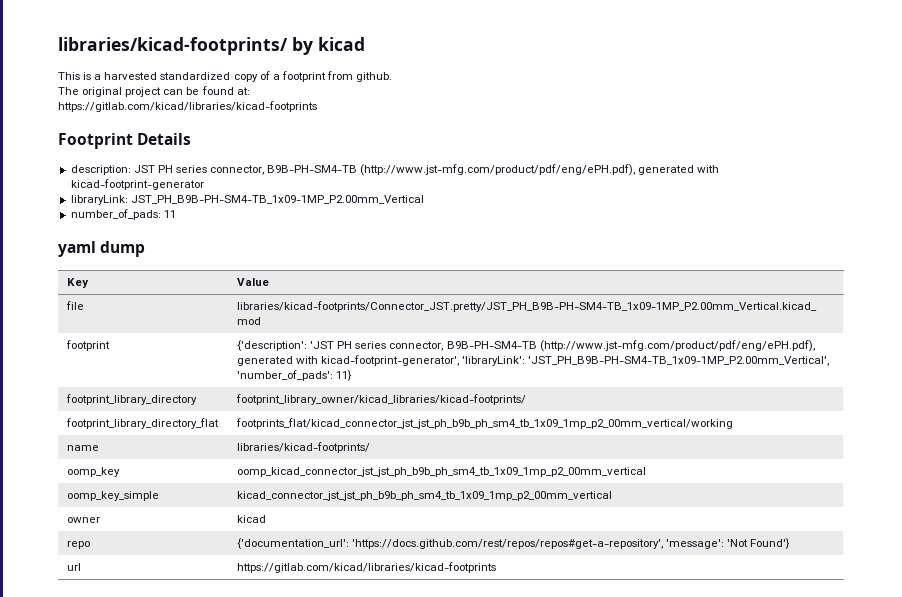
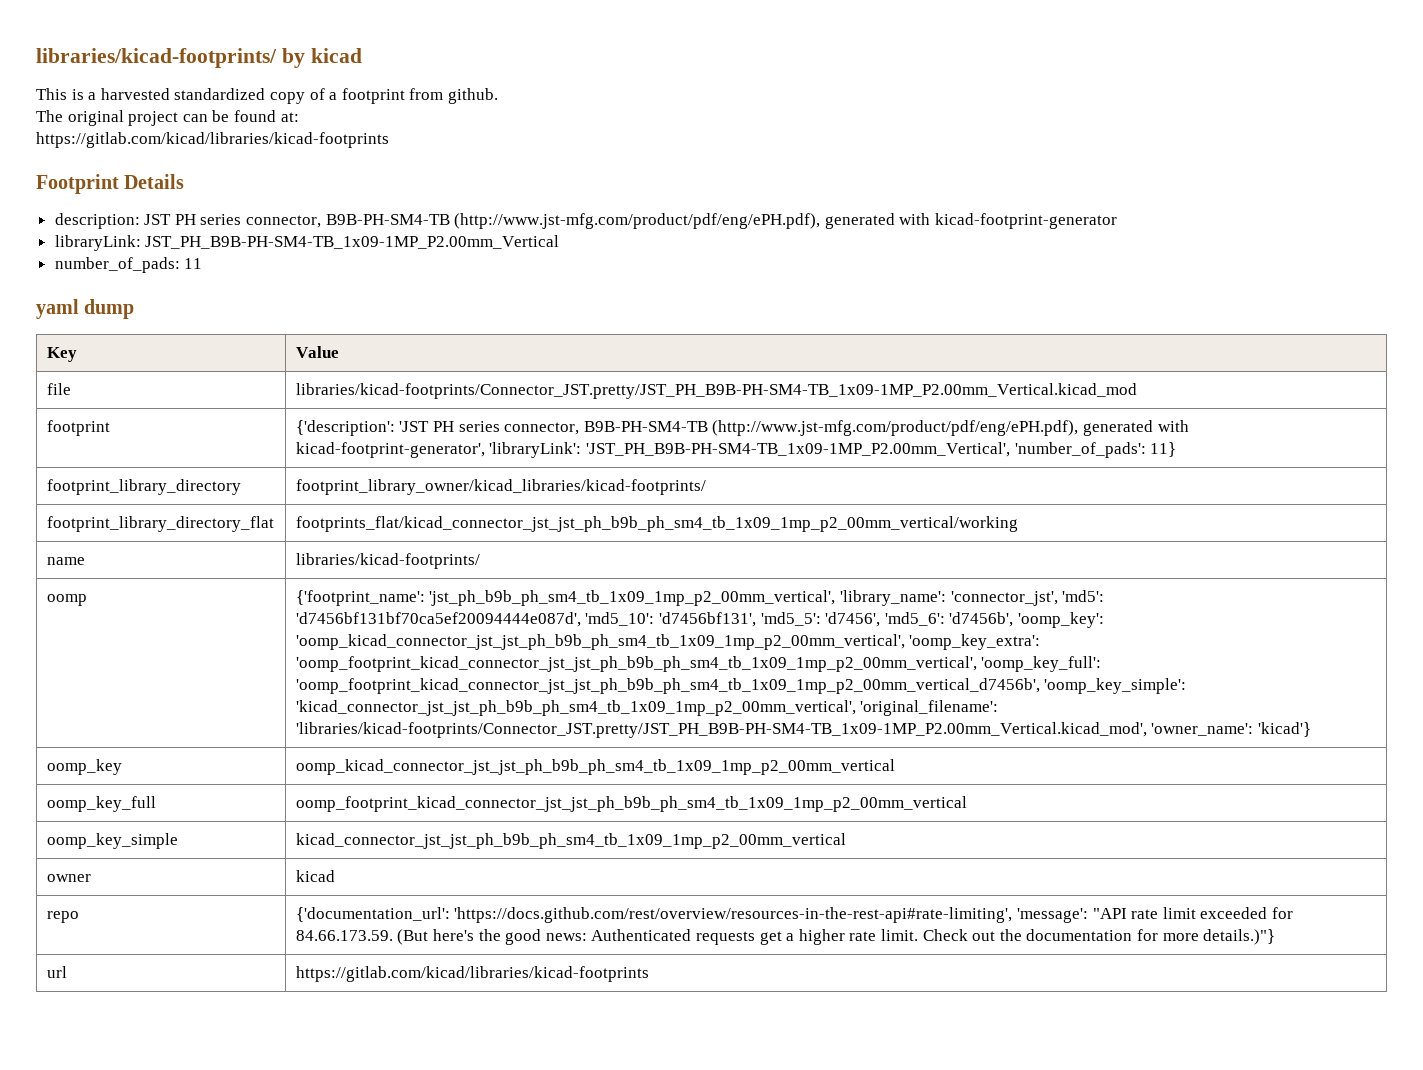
(371, 447) none -> [46,594,87,606] [295,590,1105,606] [295,612,1105,628] [295,634,1041,650] [295,656,1102,672] [295,678,1187,694] [295,700,999,716] [295,722,1312,738] // oomp | {'footprint_name': 'jst_ph_b9b_ph_sm4_tb_1x09_1mp_p2_00mm_vertical', 'library_name': 'connector_jst', 'md5': 'd7456bf131bf70ca5ef20094444e087d', 'md5_10': 'd7456bf131', 'md5_5': 'd7456', 'md5_6': 'd7456b', 'oomp_key': 'oomp_kicad_connector_jst_jst_ph_b9b_ph_sm4_tb_1x09_1mp_p2_00mm_vertical', 'oomp_key_extra': 'oomp_footprint_kicad_connector_jst_jst_ph_b9b_ph_sm4_tb_1x09_1mp_p2_00mm_vertical', 'oomp_key_full': 'oomp_footprint_kicad_connector_jst_jst_ph_b9b_ph_sm4_tb_1x09_1mp_p2_00mm_vertical_d7456b', 'oomp_key_simple': 'kicad_connector_jst_jst_ph_b9b_ph_sm4_tb_1x09_1mp_p2_00mm_vertical', 'original_filename': 'libraries/kicad-footprints/Connector_JST.pretty/JST_PH_B9B-PH-SM4-TB_1x09-1MP_P2.00mm_Vertical.kicad_mod', 'owner_name': 'kicad'}
(647, 472) none -> [46,796,156,812] [295,796,967,812] // oomp_key_full | oomp_footprint_kicad_connector_jst_jst_ph_b9b_ph_sm4_tb_1x09_1mp_p2_00mm_vertical
[352,538,791,549] 'https://docs.github.com/rest/repos/repos#get-a-repository', 'message': 'Not Found'} -> [454,907,1294,923] [295,929,1276,945] 'https://docs.github.com/rest/overview/resources-in-the-rest-api#rate-limiting', 'message': "API rate limit exceeded for 84.66.173.59. (But here's the good news: Authenticated requests get a higher rate limit. Check out the documentation for more details.)"}

